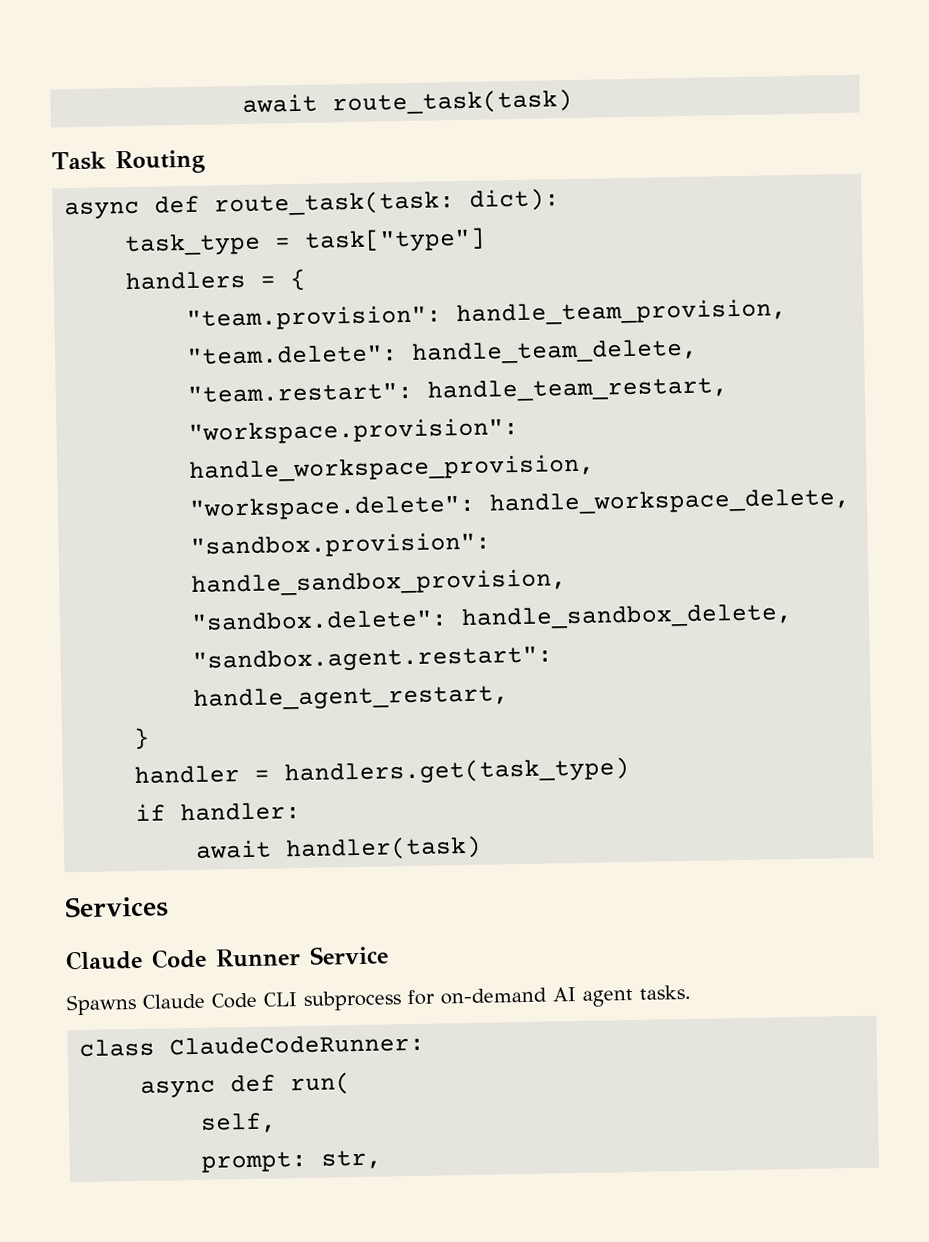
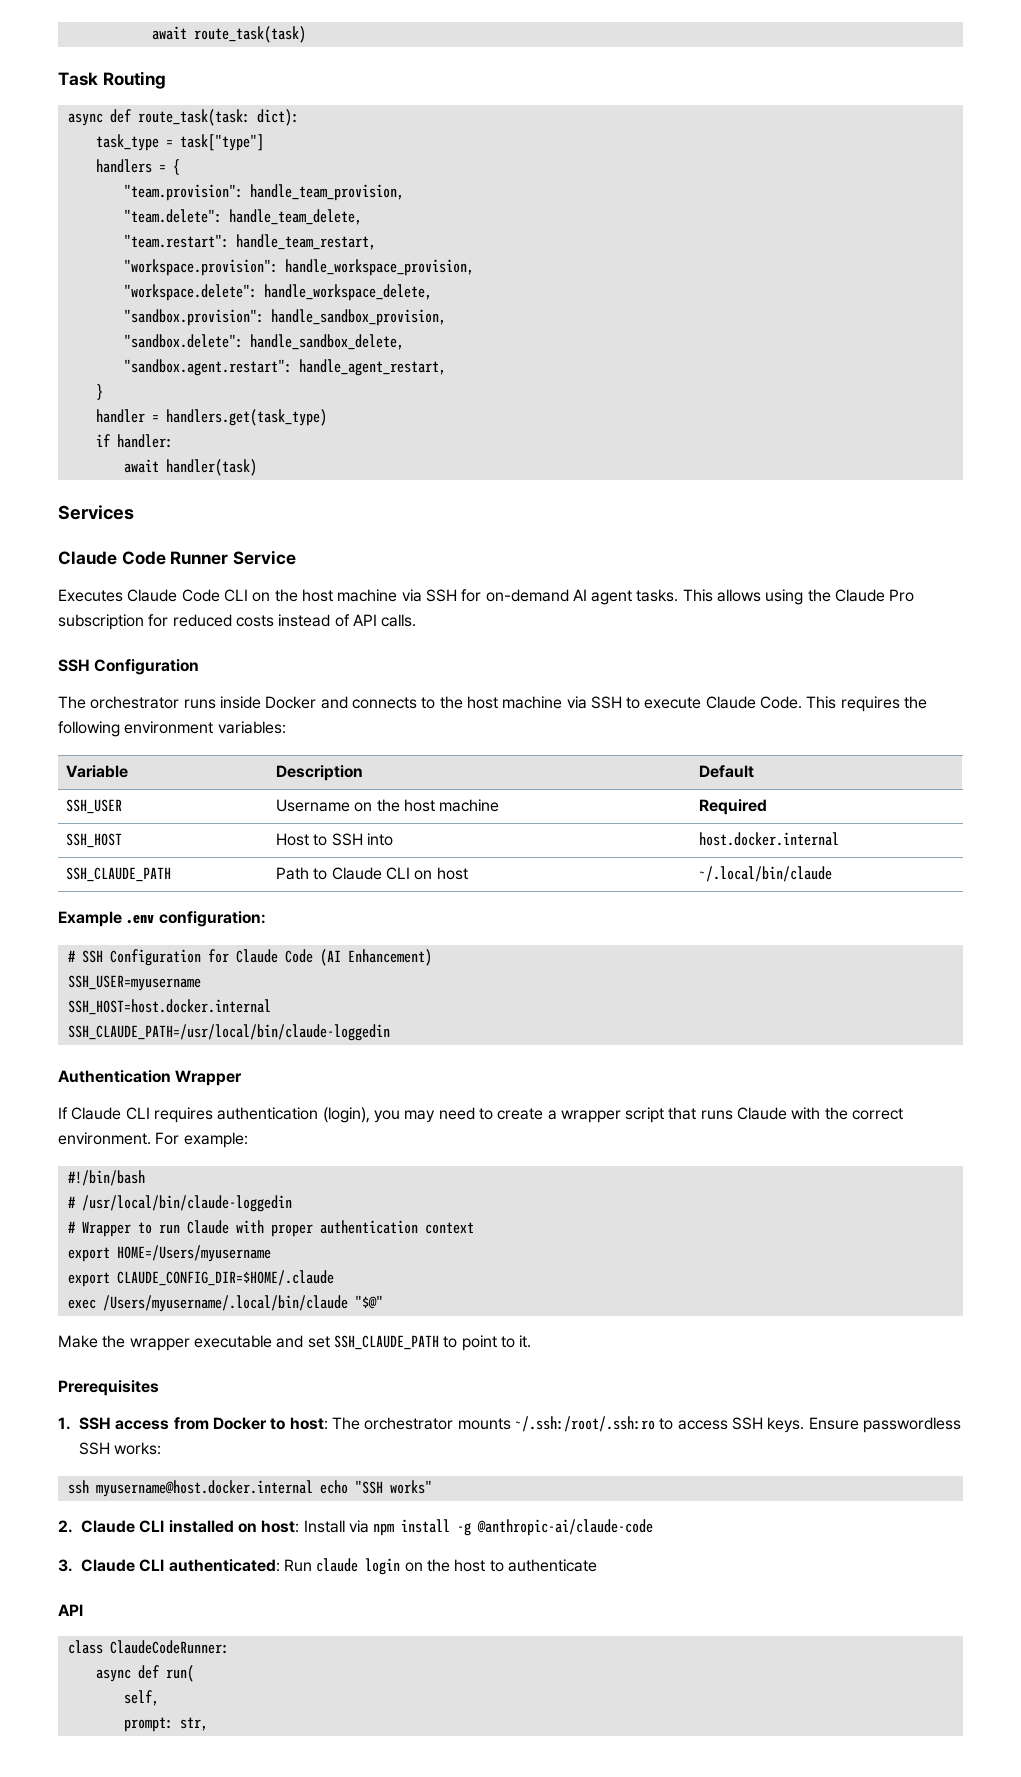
[66,994,137,1016] Spawns -> [58,589,123,602] Executes
[303,990,402,1011] subprocess -> [252,589,457,602] on the host machine via SSH
(691, 992) none -> [682,589,915,605] [58,614,417,630] [58,659,200,675] [58,696,928,712] [58,721,286,737] [66,765,129,778] [276,765,364,781] [699,765,755,778] [66,799,123,814] [276,799,500,812] [699,799,768,815] [66,833,123,848] [276,833,394,846] [699,832,840,846] [66,867,172,882] [276,867,468,880] [699,866,833,882] [58,911,266,927] [67,949,432,966] [67,975,201,991] [67,999,271,1015] [67,1024,390,1041] [58,1070,243,1086] [58,1107,904,1123] [58,1132,248,1148] [67,1170,145,1186] [67,1195,292,1212] [67,1220,474,1237] [67,1245,271,1262] [67,1270,334,1287] [67,1295,383,1312] [58,1335,532,1351] [58,1380,159,1396] [58,1416,961,1433] [79,1442,162,1455] [67,1480,432,1497] [58,1519,654,1536] [58,1558,597,1575] [58,1604,83,1616] This allows using the Claude Pro subscription for reduced costs instead of API calls. // SSH Configuration // The orchestrator runs inside Docker and connects to the host machine via SSH to execute Claude Code. This requires the following environment variables: // Variable | Description | Default // SSH_USER | Username on the host machine | Required // SSH_HOST | Host to SSH into | host.docker.internal // SSH_CLAUDE_PATH | Path to Claude CLI on host | ~/.local/bin/claude // Example .env configuration: // # SSH Configuration for Claude Code (AI Enhancement) // SSH_USER=myusername // SSH_HOST=host.docker.internal // SSH_CLAUDE_PATH=/usr/local/bin/claude-loggedin // Authentication Wrapper // If Claude CLI requires authentication (login), you may need to create a wrapper script that runs Claude with the correct environment. For example: // #!/bin/bash // # /usr/local/bin/claude-loggedin // # Wrapper to run Claude with proper authentication context // export HOME=/Users/myusername // export CLAUDE_CONFIG_DIR=$HOME/.claude // exec /Users/myusername/.local/bin/claude "$@" // Make the wrapper executable and set SSH_CLAUDE_PATH to point to it. // Prerequisites // 1. SSH access from Docker to host: The orchestrator mounts ~/.ssh:/root/.ssh:ro to access SSH keys. Ensure passwordless SSH works: // ssh myusername@host.docker.internal echo "SSH works" // 2. Claude CLI installed on host: Install via npm install -g @anthropic-ai/claude-code // 3. Claude CLI authenticated: Run claude login on the host to authenticate // API

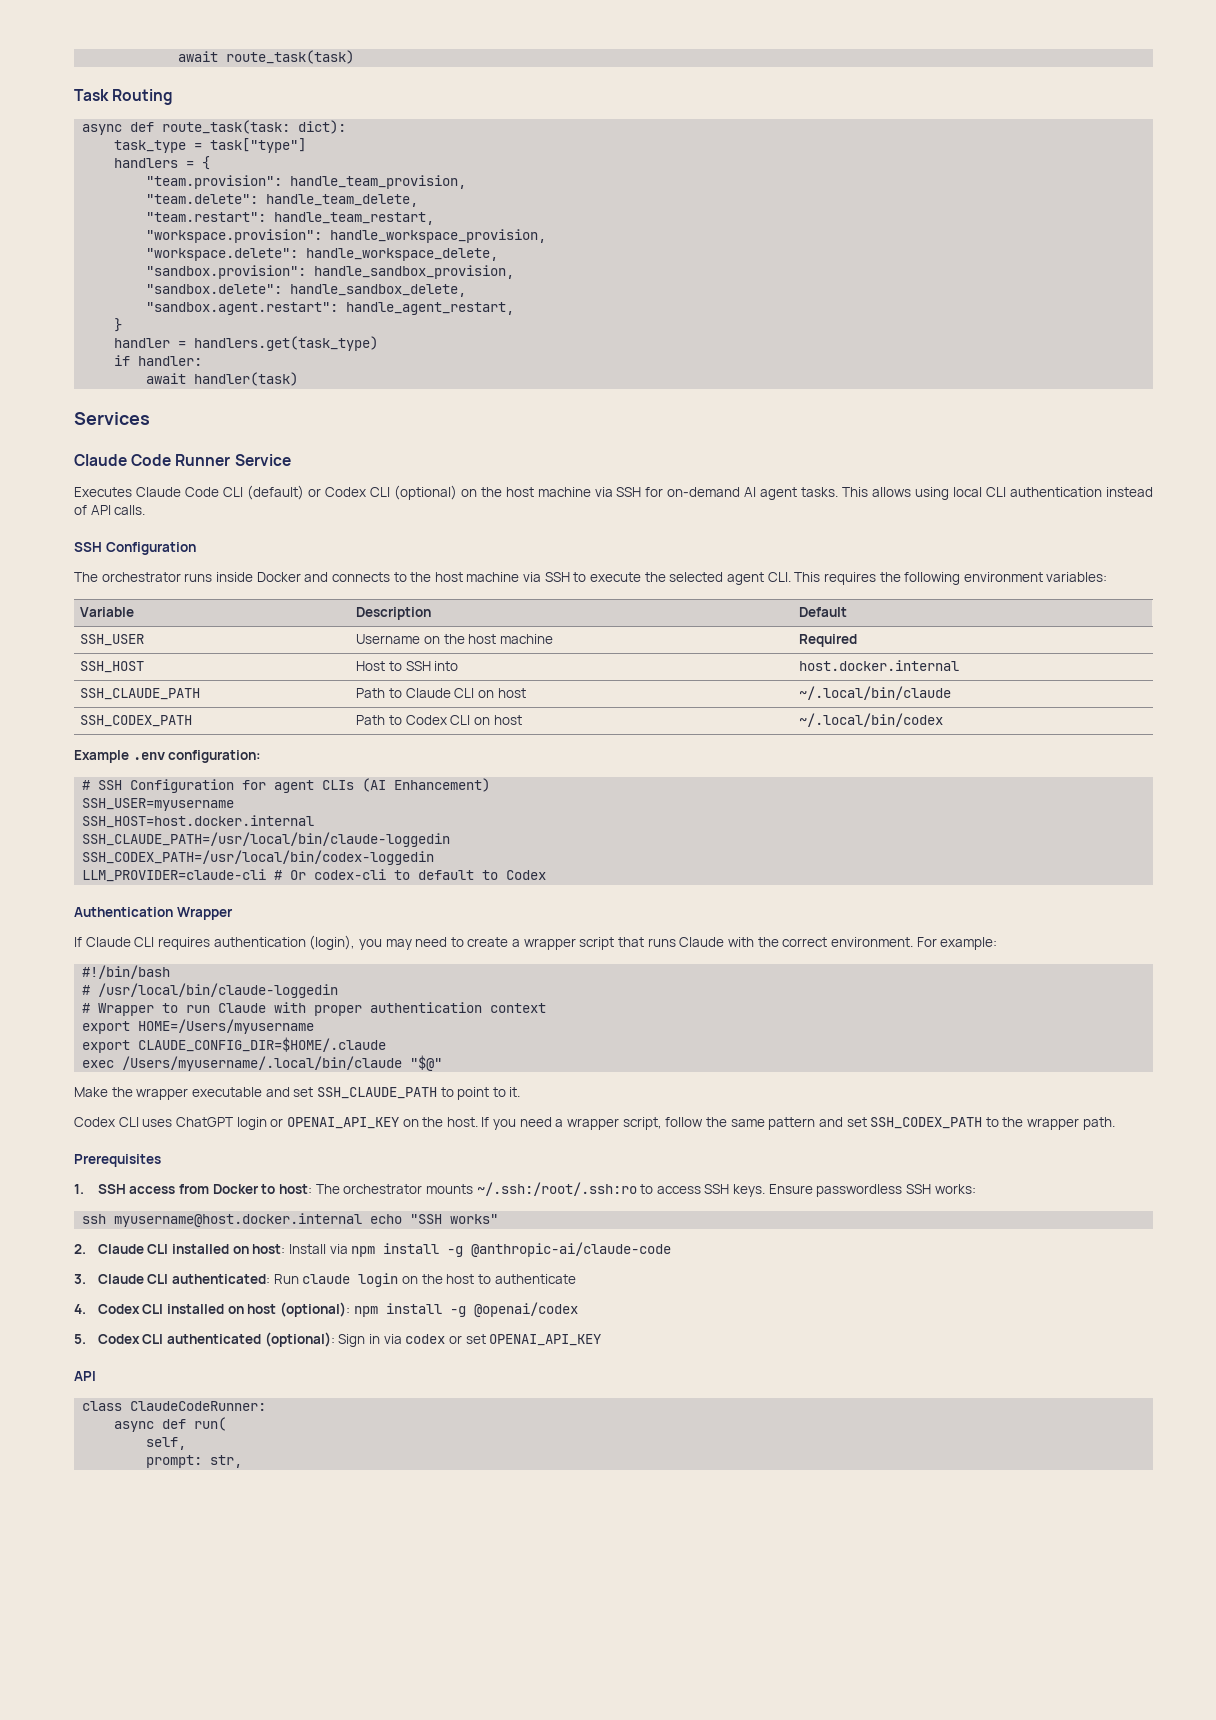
(248, 595) none -> [246,485,457,500] (default) or Codex CLI (optional)
[807,589,915,602] [58,614,274,630] the Claude Pro subscription for reduced costs -> [953,487,1103,497] local CLI authentication
[705,696,803,709] Claude Code. -> [644,572,791,585] the selected agent CLI.
(833, 874) none -> [80,715,193,727] [356,715,522,725] [799,713,944,727] // SSH_CODEX_PATH | Path to Codex CLI on host | ~/.local/bin/codex
[235,949,313,963] Claude Code -> [274,780,355,793] agent CLIs
(390, 1032) none -> [82,850,435,865] [82,869,547,882] // SSH_CODEX_PATH=/usr/local/bin/codex-loggedin // LLM_PROVIDER=claude-cli # Or codex-cli to default to Codex
(532, 1341) none -> [74,1117,1115,1130] // Codex CLI uses ChatGPT login or OPENAI_API_KEY on the host. If you need a wrapper script, follow the same pattern and set SSH_CODEX_PATH to the wrapper path.
(597, 1565) none -> [74,1302,578,1317] [74,1332,602,1347] // 4. Codex CLI installed on host (optional): npm install -g @openai/codex // 5. Codex CLI authenticated (optional): Sign in via codex or set OPENAI_API_KEY

